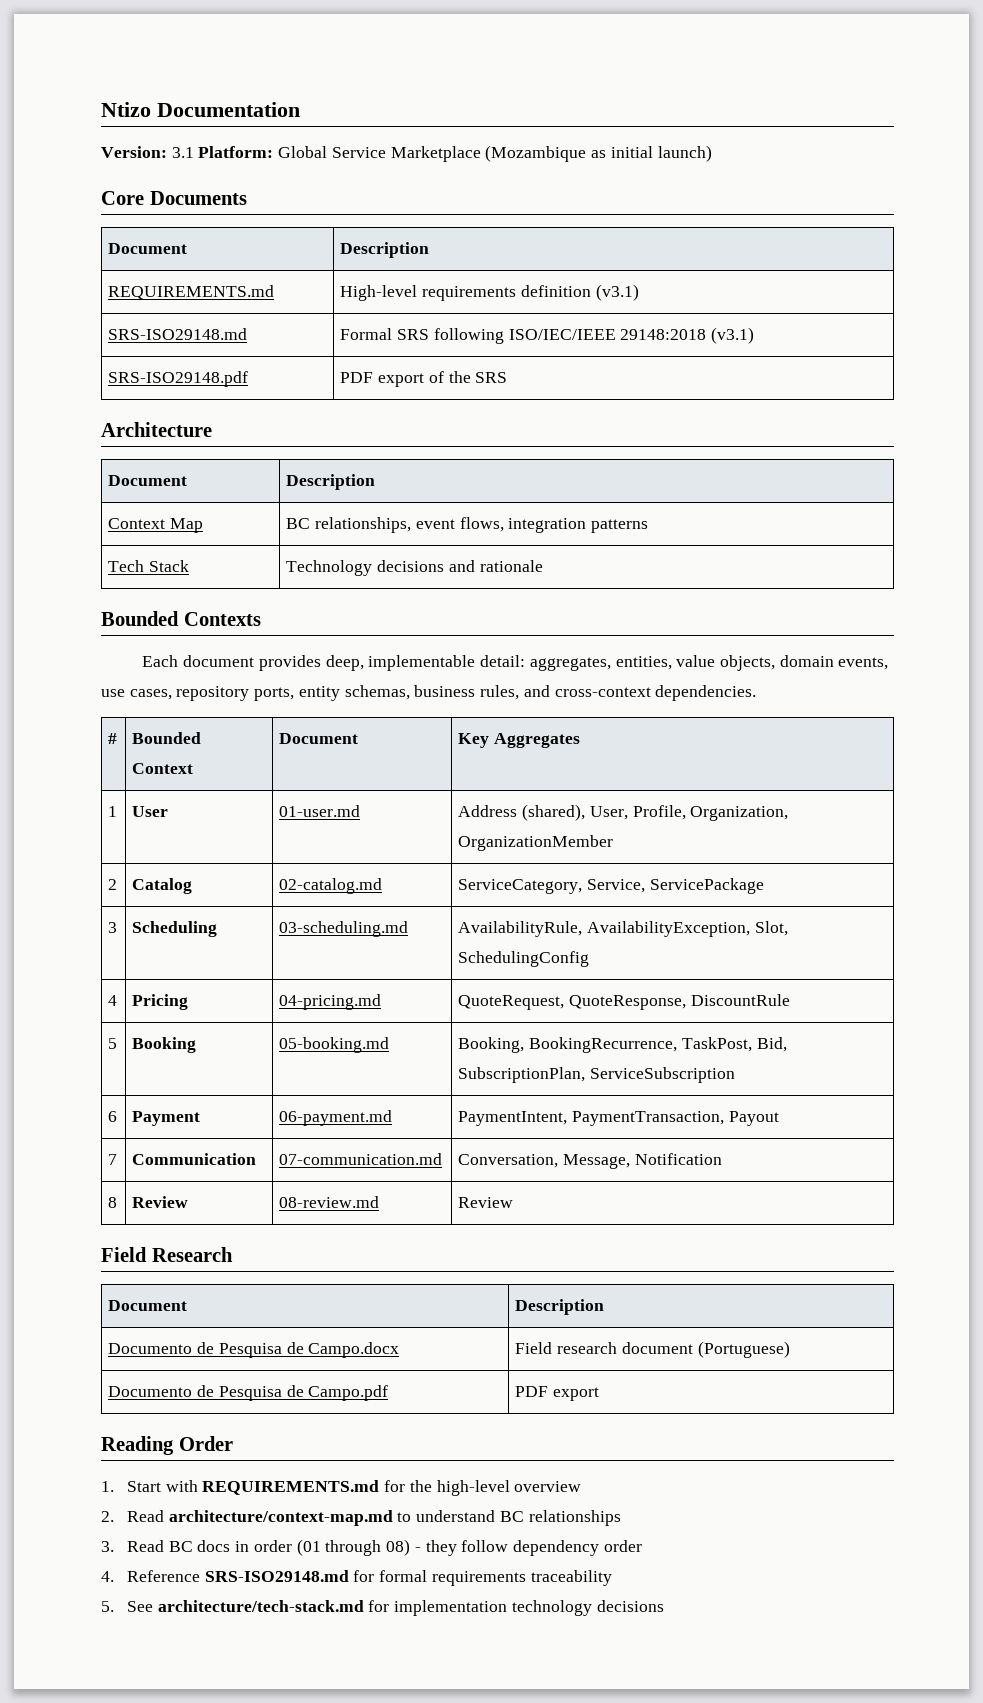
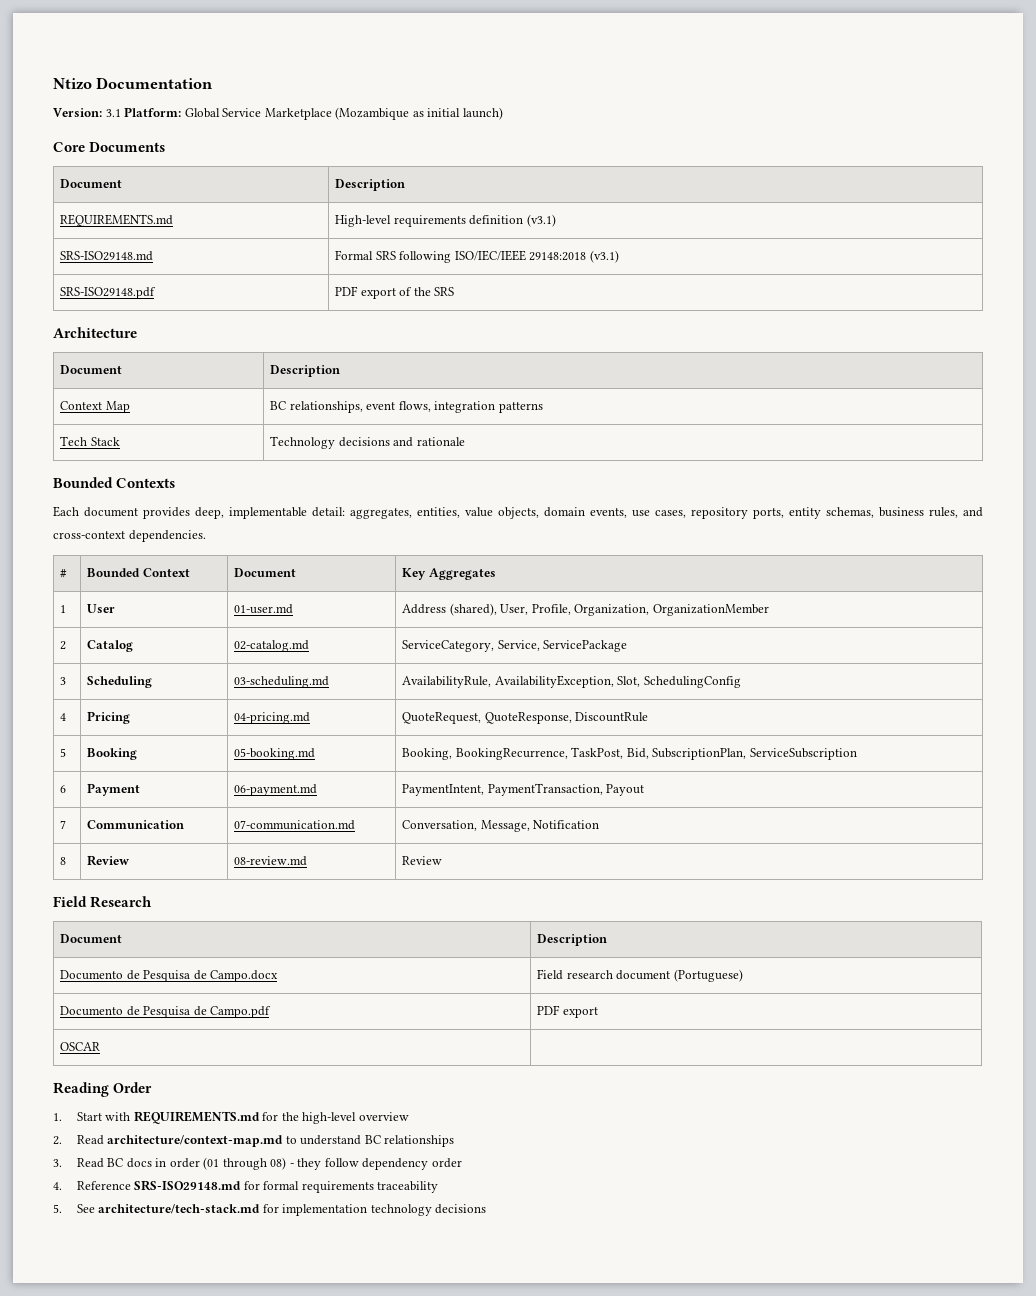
(600, 1394) none -> [60,1042,101,1051] // OSCAR |

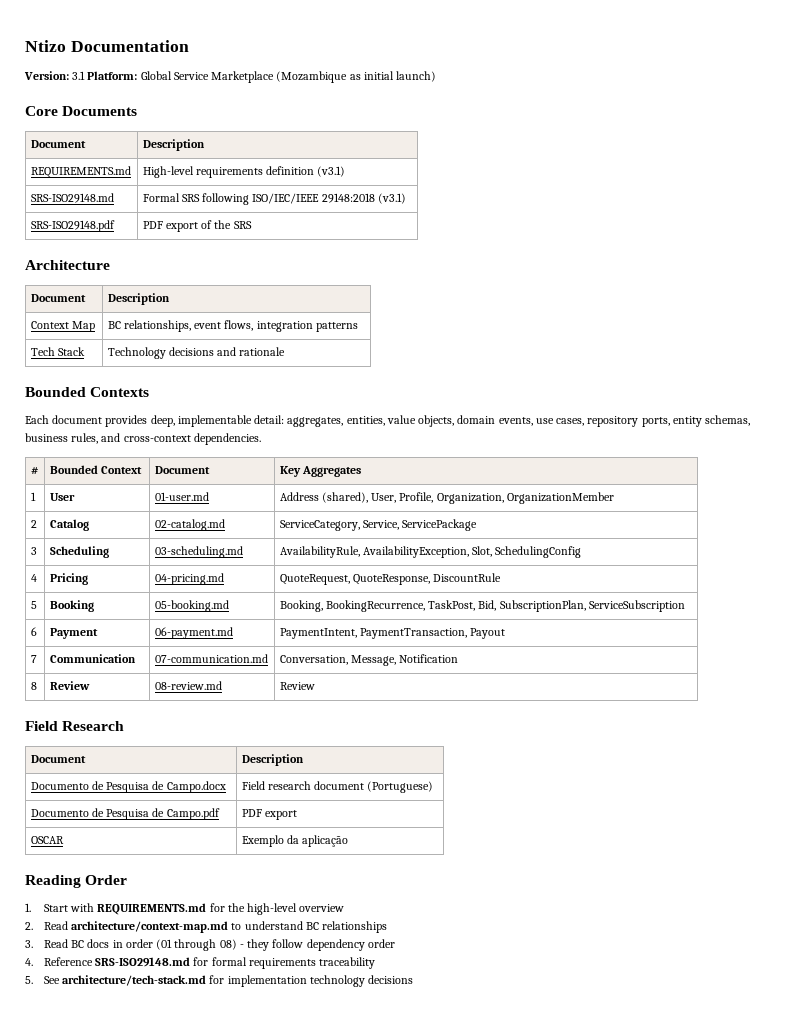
(101, 1046) none -> [241,835,349,847] Exemplo da aplicação

